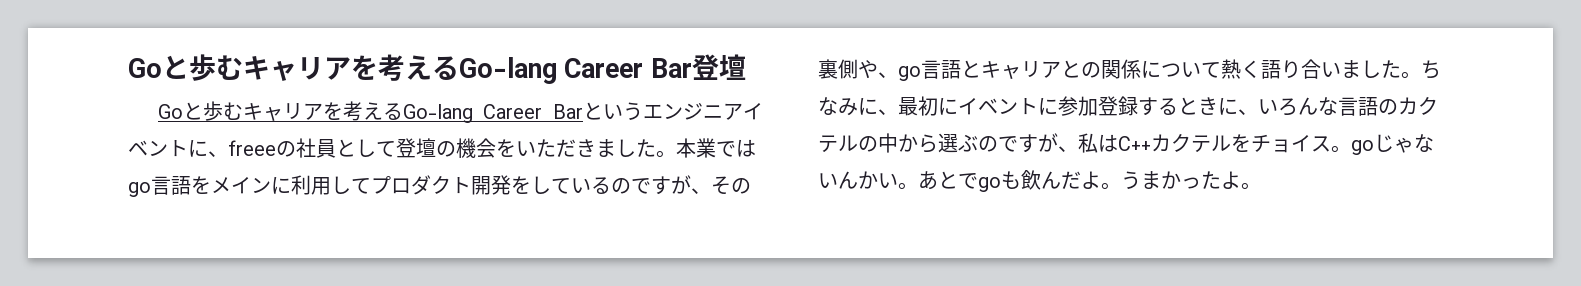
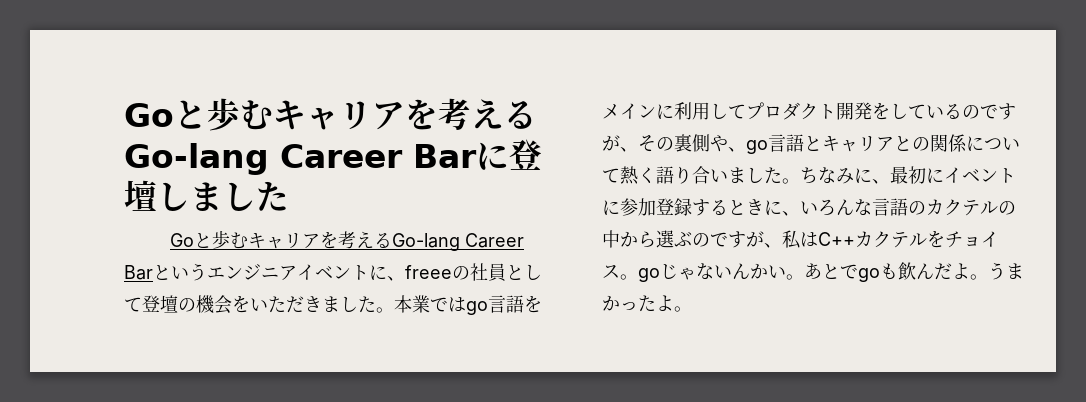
[691,54,746,80] 登壇 -> [476,139,542,172] [124,180,289,211] に登壇しました

